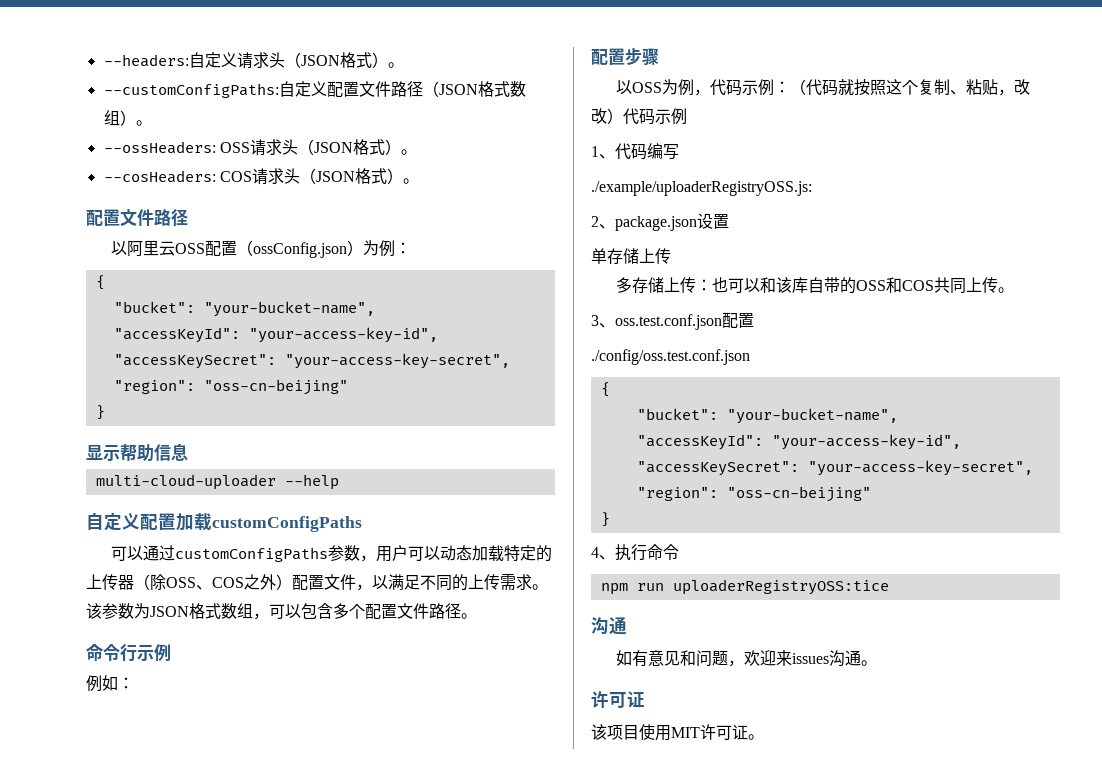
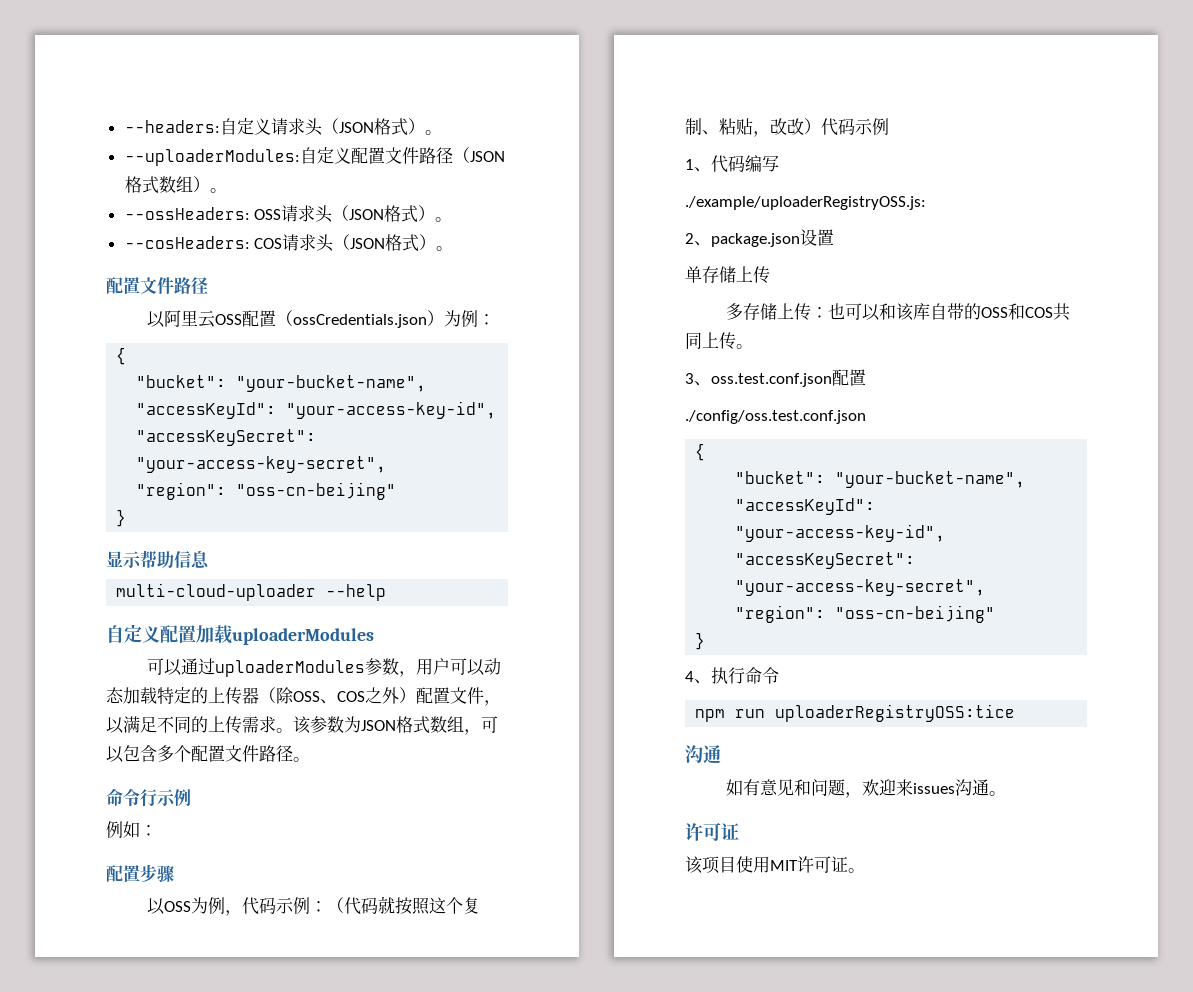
[103,83,279,98] --customConfigPaths: -> [124,149,300,166] --uploaderModules:
[253,242,348,258] ossConfig.json -> [293,314,428,328] ossCredentials.json
[212,516,362,532] customConfigPaths -> [232,628,374,645] uploaderModules
[175,547,329,562] customConfigPaths -> [215,660,366,677] uploaderModules

